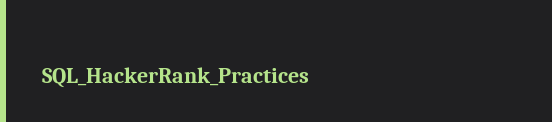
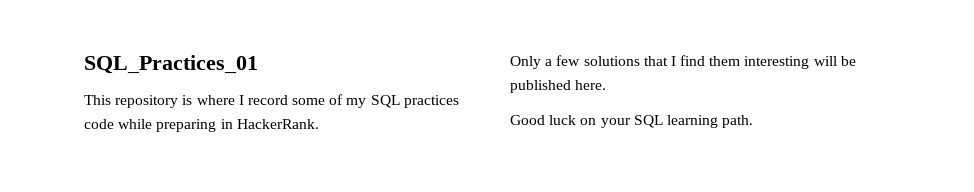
[42,67,309,88] SQL_HackerRank_Practices -> [84,55,258,74] [84,94,459,108] [84,119,319,132] [510,55,856,69] [510,80,607,93] [510,115,754,128] SQL_Practices_01 // This repository is where I record some of my SQL practices code while preparing in HackerRank. // Only a few solutions that I find them interesting will be published here. // Good luck on your SQL learning path.

